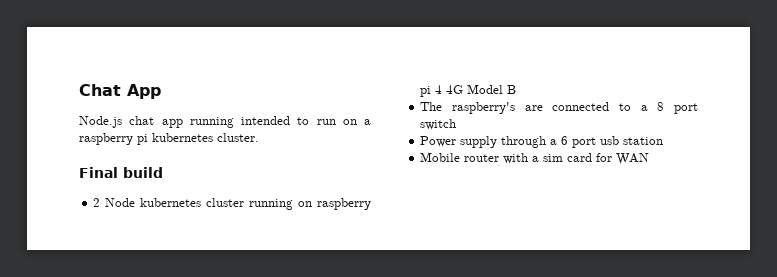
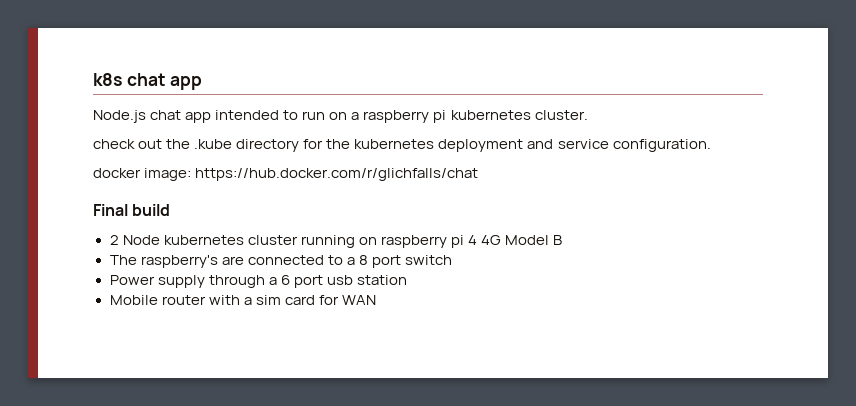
[79,84,161,99] Chat App -> [93,73,203,90] k8s chat app
[189,117,234,128] running -> (212, 117) none
(259, 137) none -> [93,139,711,152] [93,168,479,181] // check out the .kube directory for the kubernetes deployment and service configuration. // docker image: https://hub.docker.com/r/glichfalls/chat

